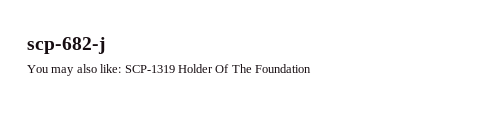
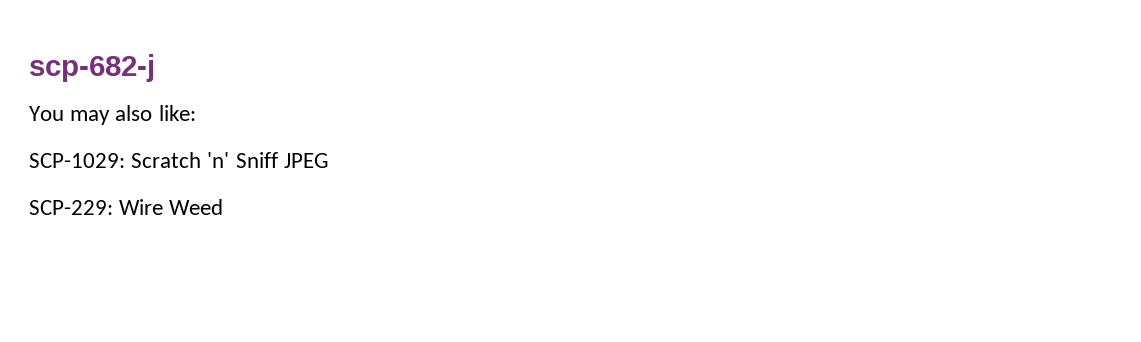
[124,64,311,73] SCP-1319 Holder Of The Foundation -> [29,152,329,168] [29,199,224,215] // SCP-1029: Scratch 'n' Sniff JPEG // SCP-229: Wire Weed

